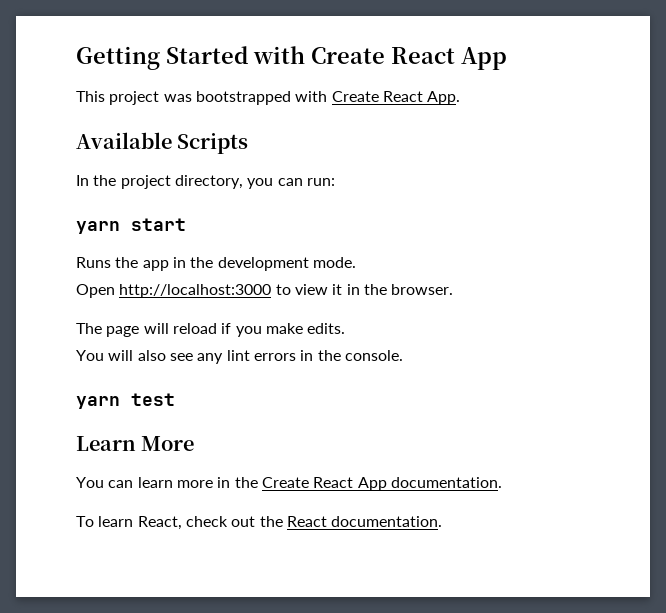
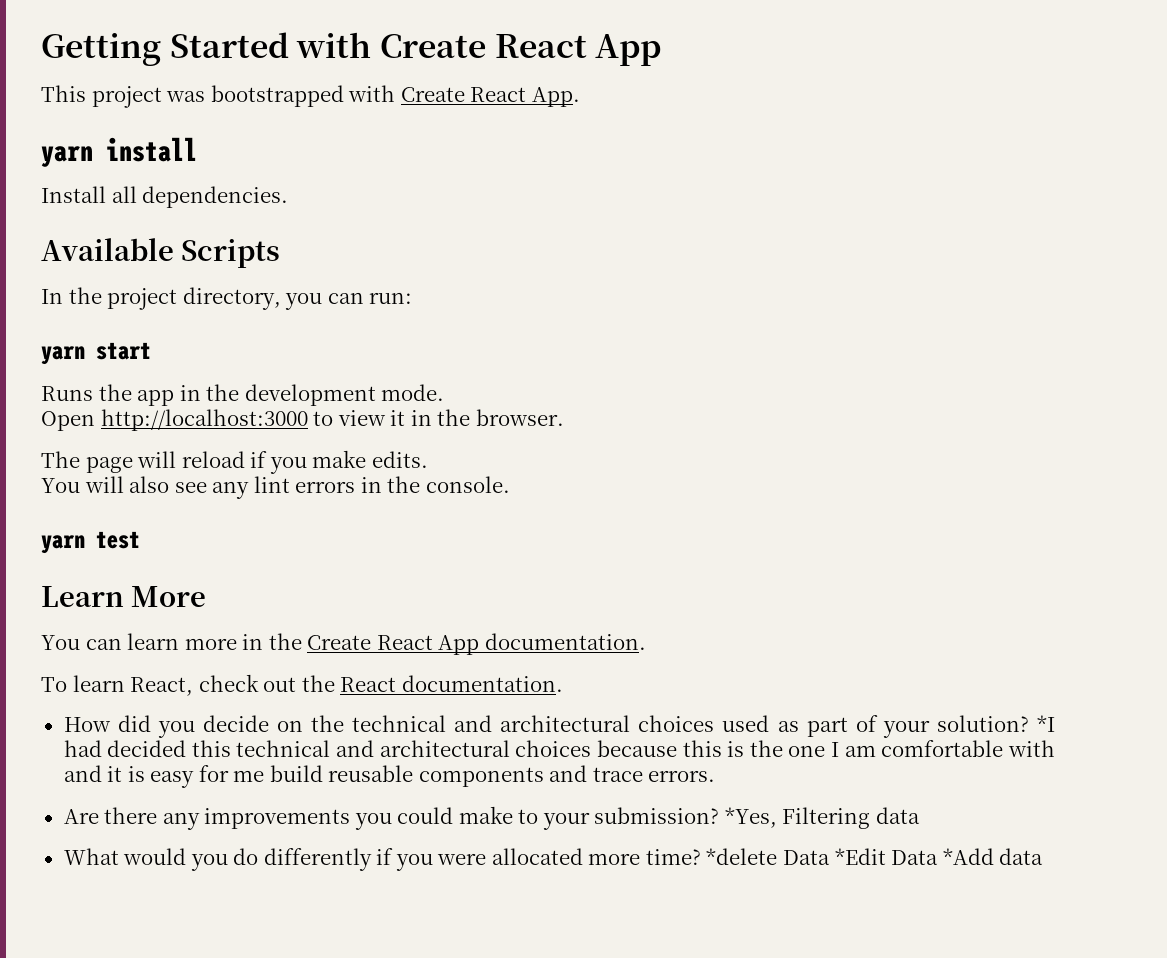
(461, 98) none -> [41,137,197,167] [41,186,289,208] // yarn install // Install all dependencies.
(443, 521) none -> [63,715,1056,738] [63,740,1055,757] [63,765,716,788] [63,806,920,830] [63,848,1044,871] // How did you decide on the technical and architectural choices used as part of your solution? *I had decided this technical and architectural choices because this is the one I am comfortable with and it is easy for me build reusable components and trace errors. // Are there any improvements you could make to your submission? *Yes, Filtering data // What would you do differently if you were allocated more time? *delete Data *Edit Data *Add data

